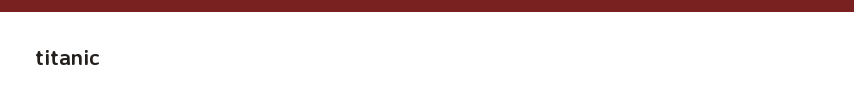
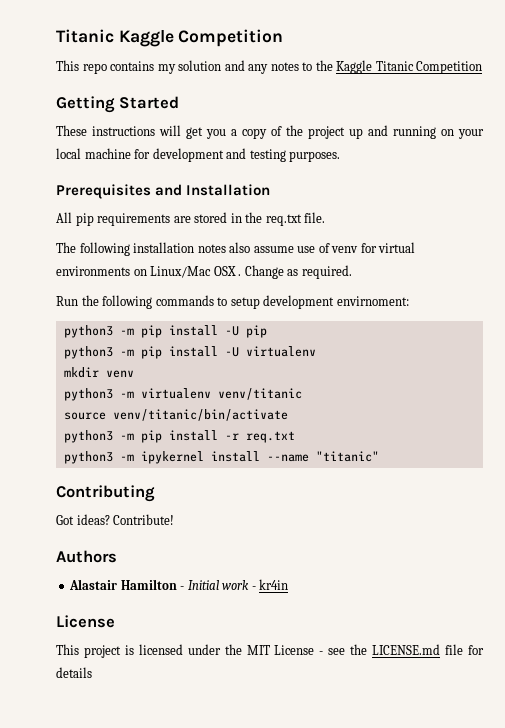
[35,50,100,65] titanic -> [56,29,284,47] [56,60,483,74] [56,96,180,113] [56,125,484,139] [56,148,341,162] [56,184,271,199] [56,212,326,226] [56,242,416,256] [56,265,352,279] [56,295,409,309] [63,325,267,338] [63,346,316,359] [63,367,134,378] [63,388,302,401] [63,409,288,421] [63,430,295,443] [63,451,379,464] [56,485,155,502] [56,514,175,525] [56,550,117,563] [69,579,289,590] [56,615,115,628] [56,644,484,658] [56,667,92,678] Titanic Kaggle Competition // This repo contains my solution and any notes to the Kaggle Titanic Competition // Getting Started // These instructions will get you a copy of the project up and running on your local machine for development and testing purposes. // Prerequisites and Installation // All pip requirements are stored in the req.txt file. // The following installation notes also assume use of venv for virtual environments on Linux/Mac OSX . Change as required. // Run the following commands to setup development envirnoment: // python3 -m pip install -U pip // python3 -m pip install -U virtualenv // mkdir venv // python3 -m virtualenv venv/titanic // source venv/titanic/bin/activate // python3 -m pip install -r req.txt // python3 -m ipykernel install --name "titanic" // Contributing // Got ideas? Contribute! // Authors // Alastair Hamilton - Initial work - kr4in // License // This project is licensed under the MIT License - see the LICENSE.md file for details

